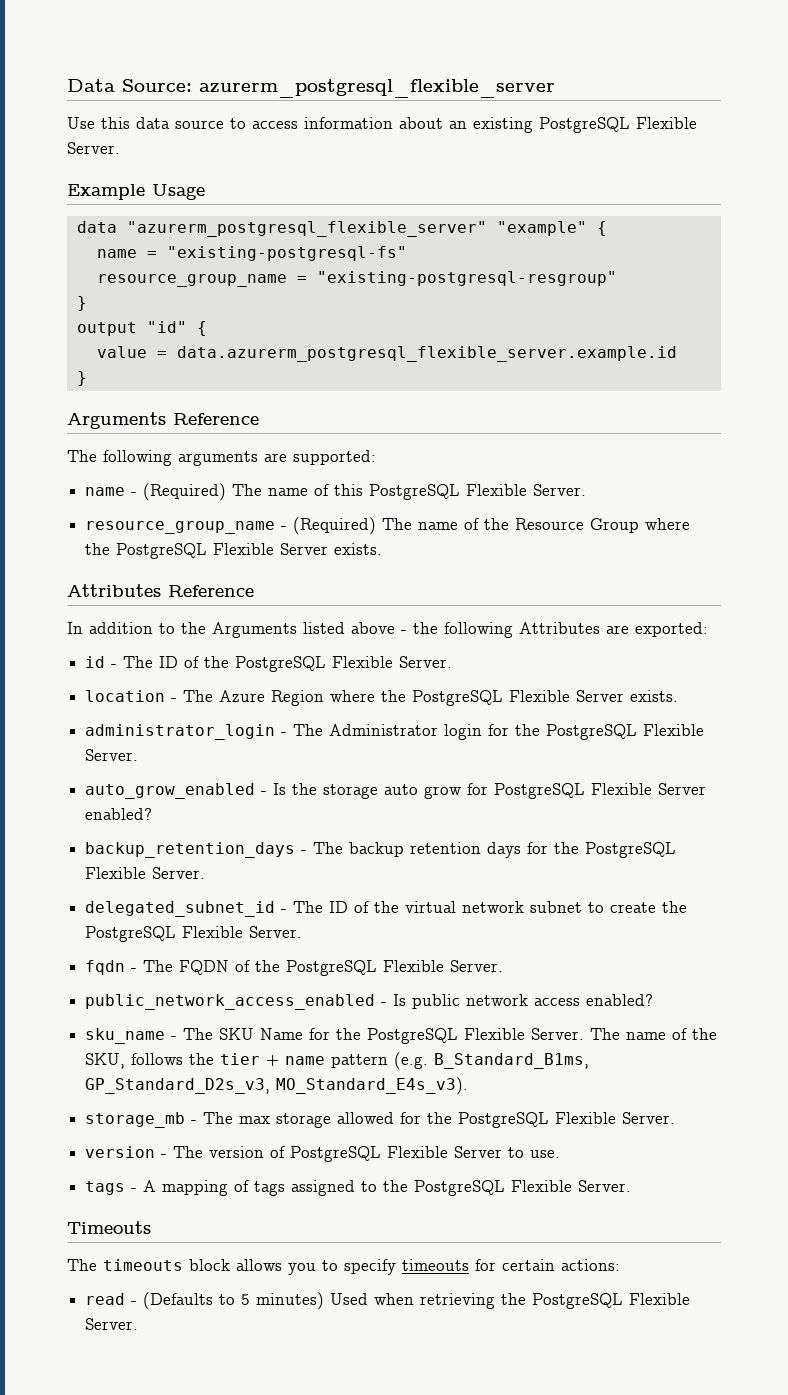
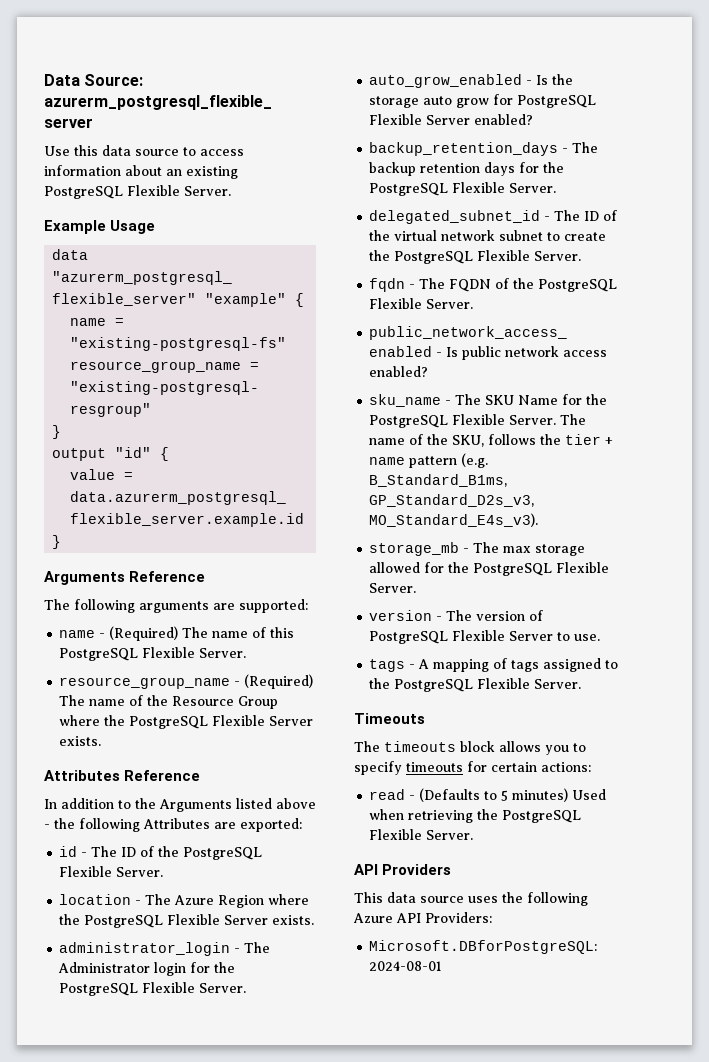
(139, 1324) none -> [354,864,452,875] [354,892,588,906] [353,912,492,923] [369,940,598,954] [369,961,443,971] // API Providers // This data source uses the following Azure API Providers: // Microsoft.DBforPostgreSQL: 2024-08-01

